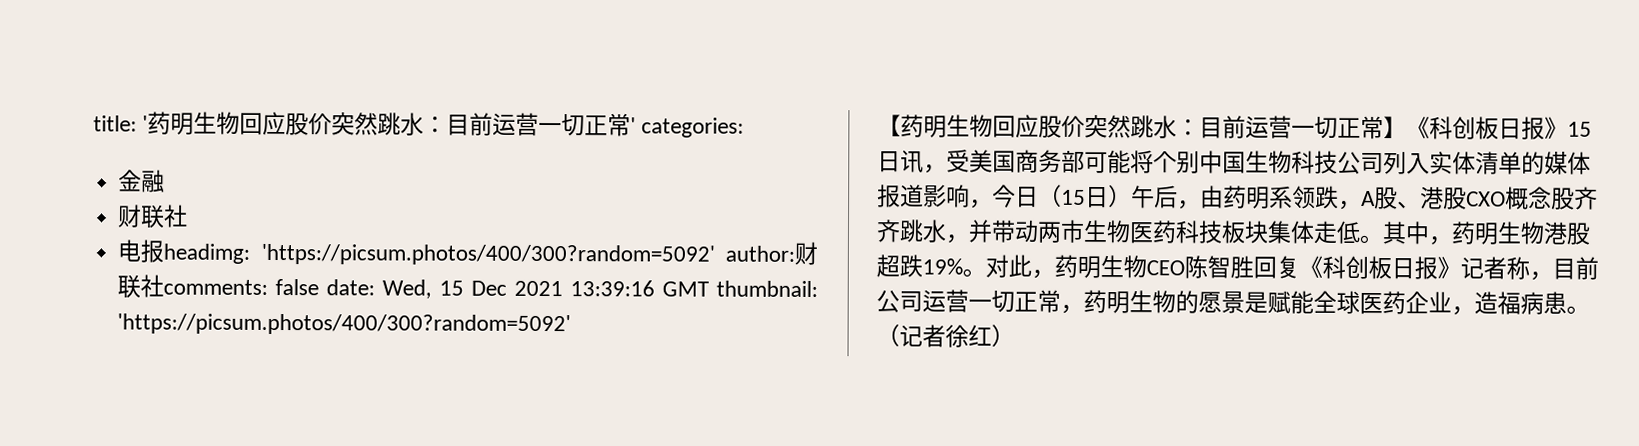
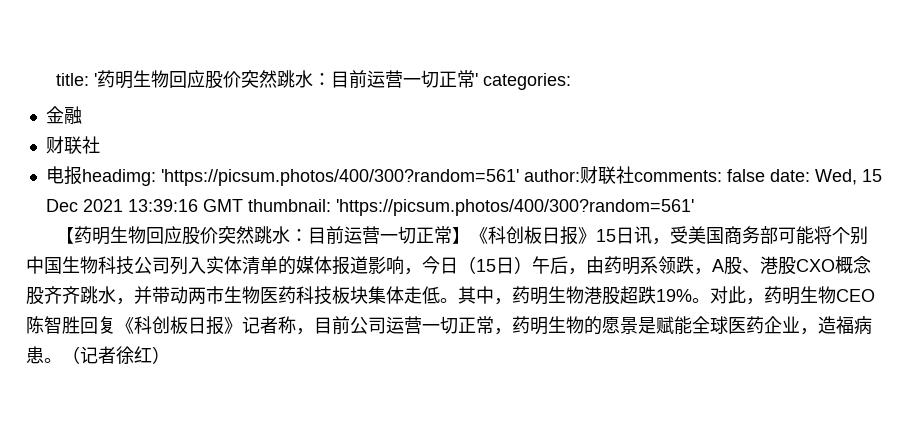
[260,243,715,266] 'https://picsum.photos/400/300?random=5092' -> [160,169,519,186] 'https://picsum.photos/400/300?random=561'
[117,313,572,336] 'https://picsum.photos/400/300?random=5092' -> [335,199,694,216] 'https://picsum.photos/400/300?random=561'

